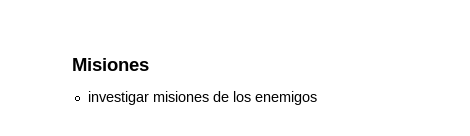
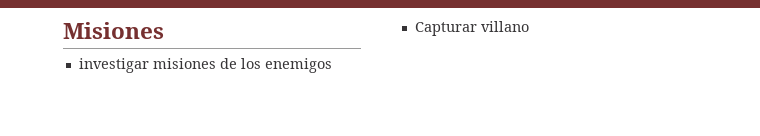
(317, 98) none -> [414,21,529,36] // Capturar villano

